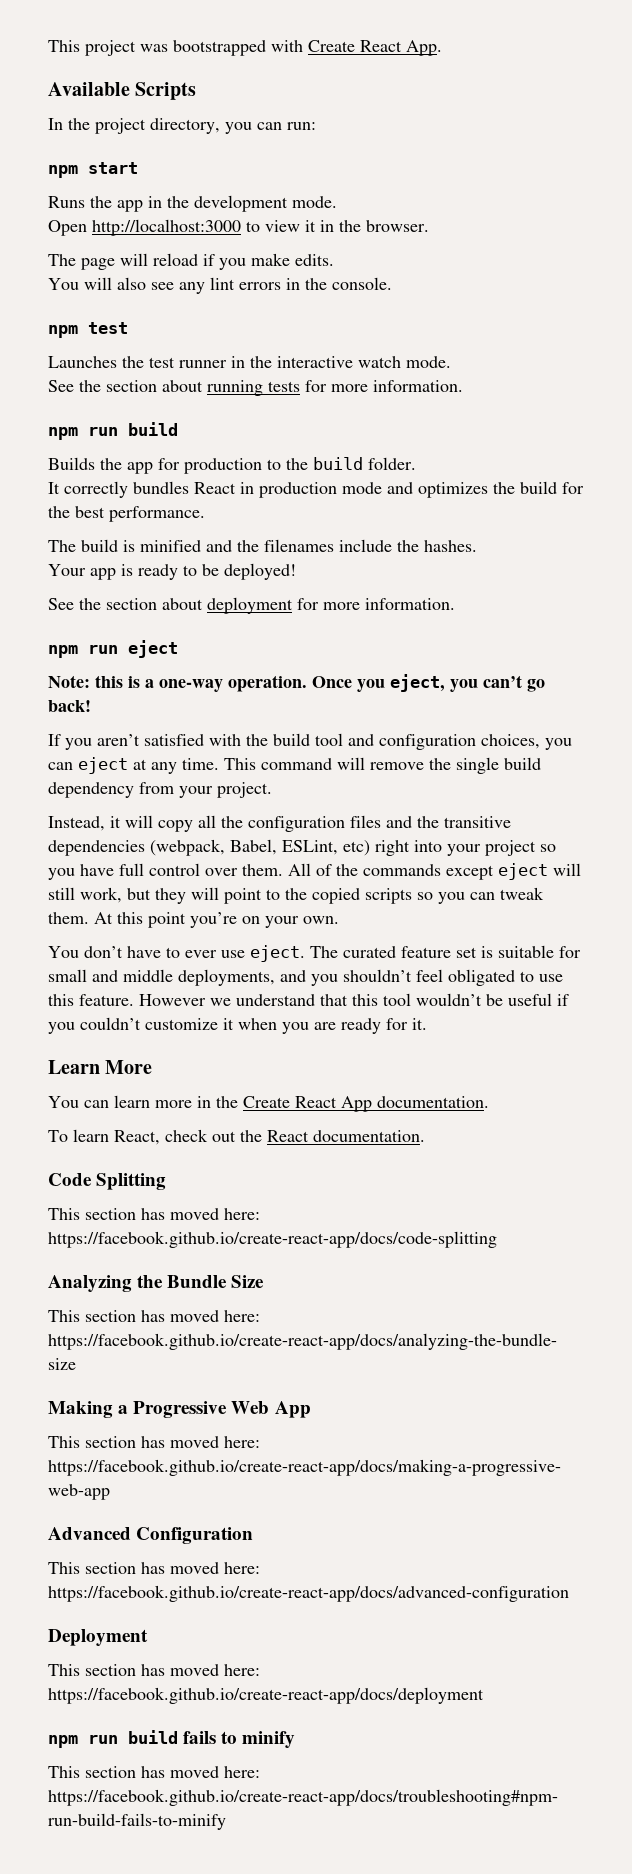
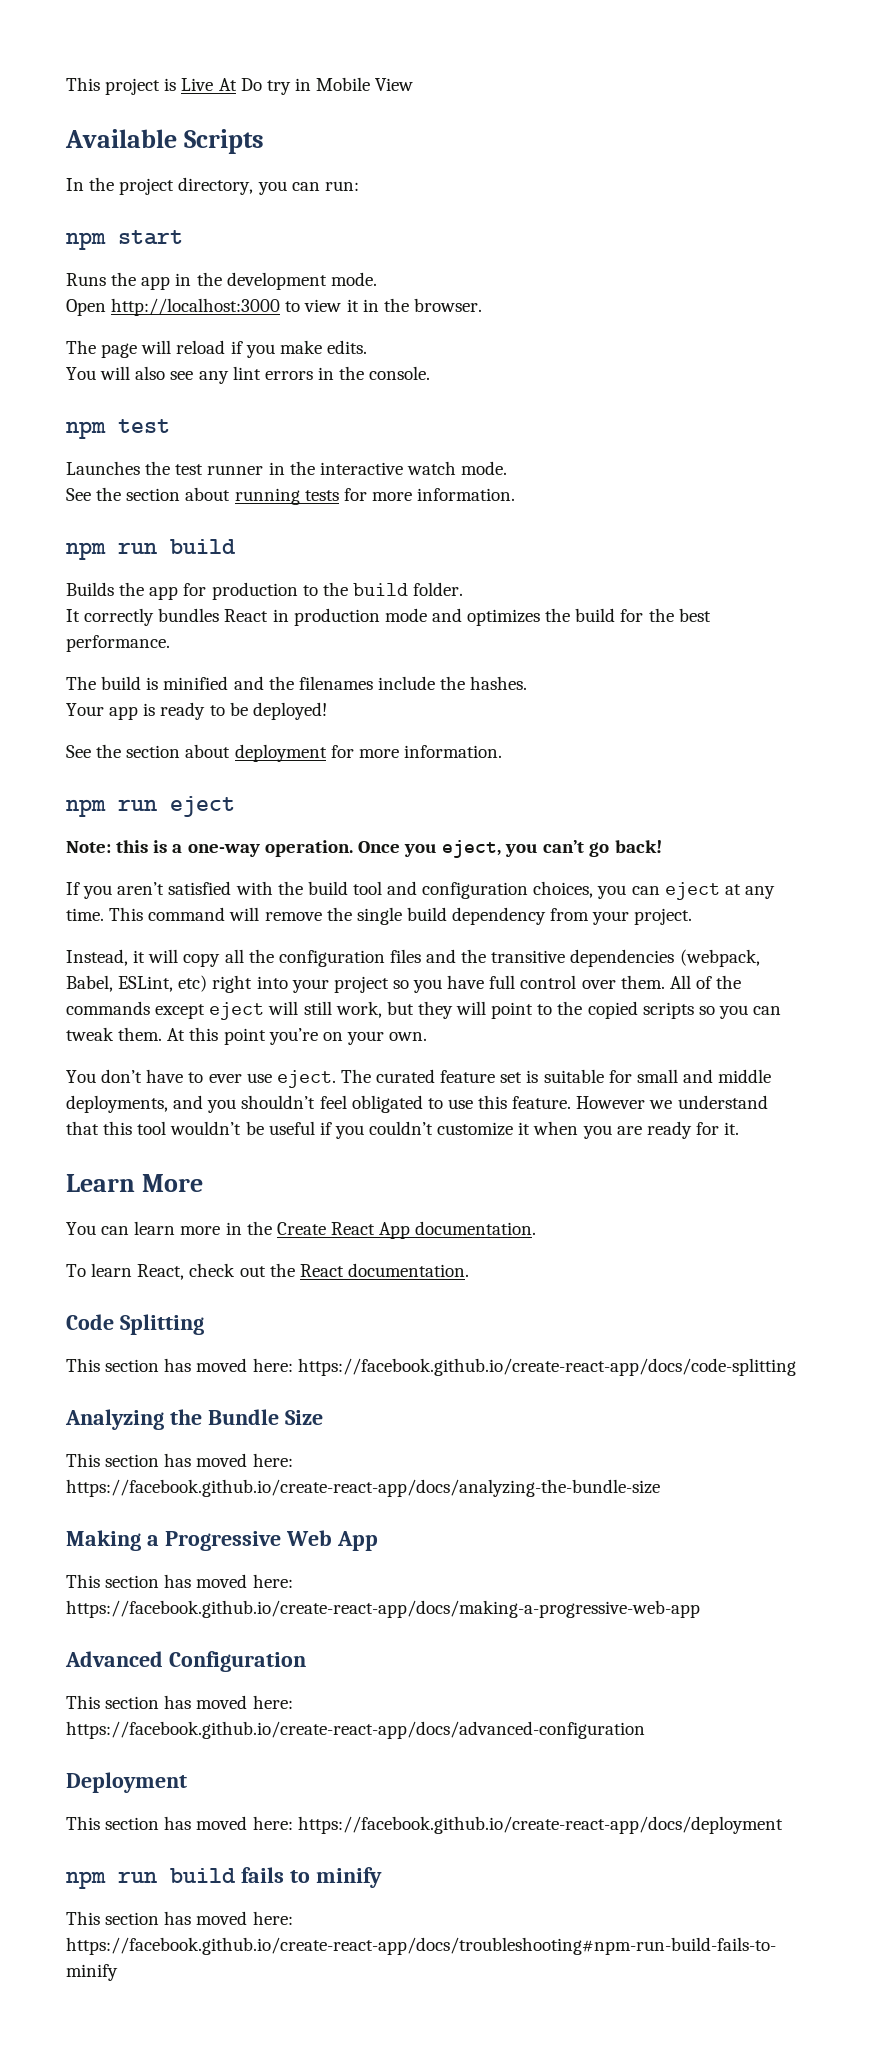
[140,40,442,56] was bootstrapped with Create React App. -> [164,77,414,95] is Live At Do try in Mobile View

